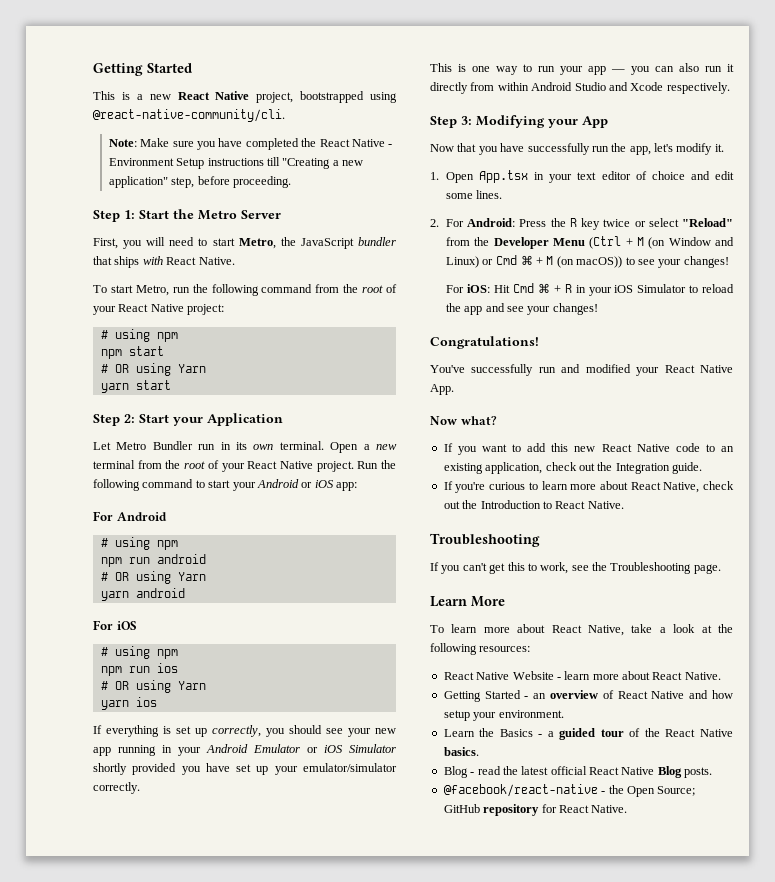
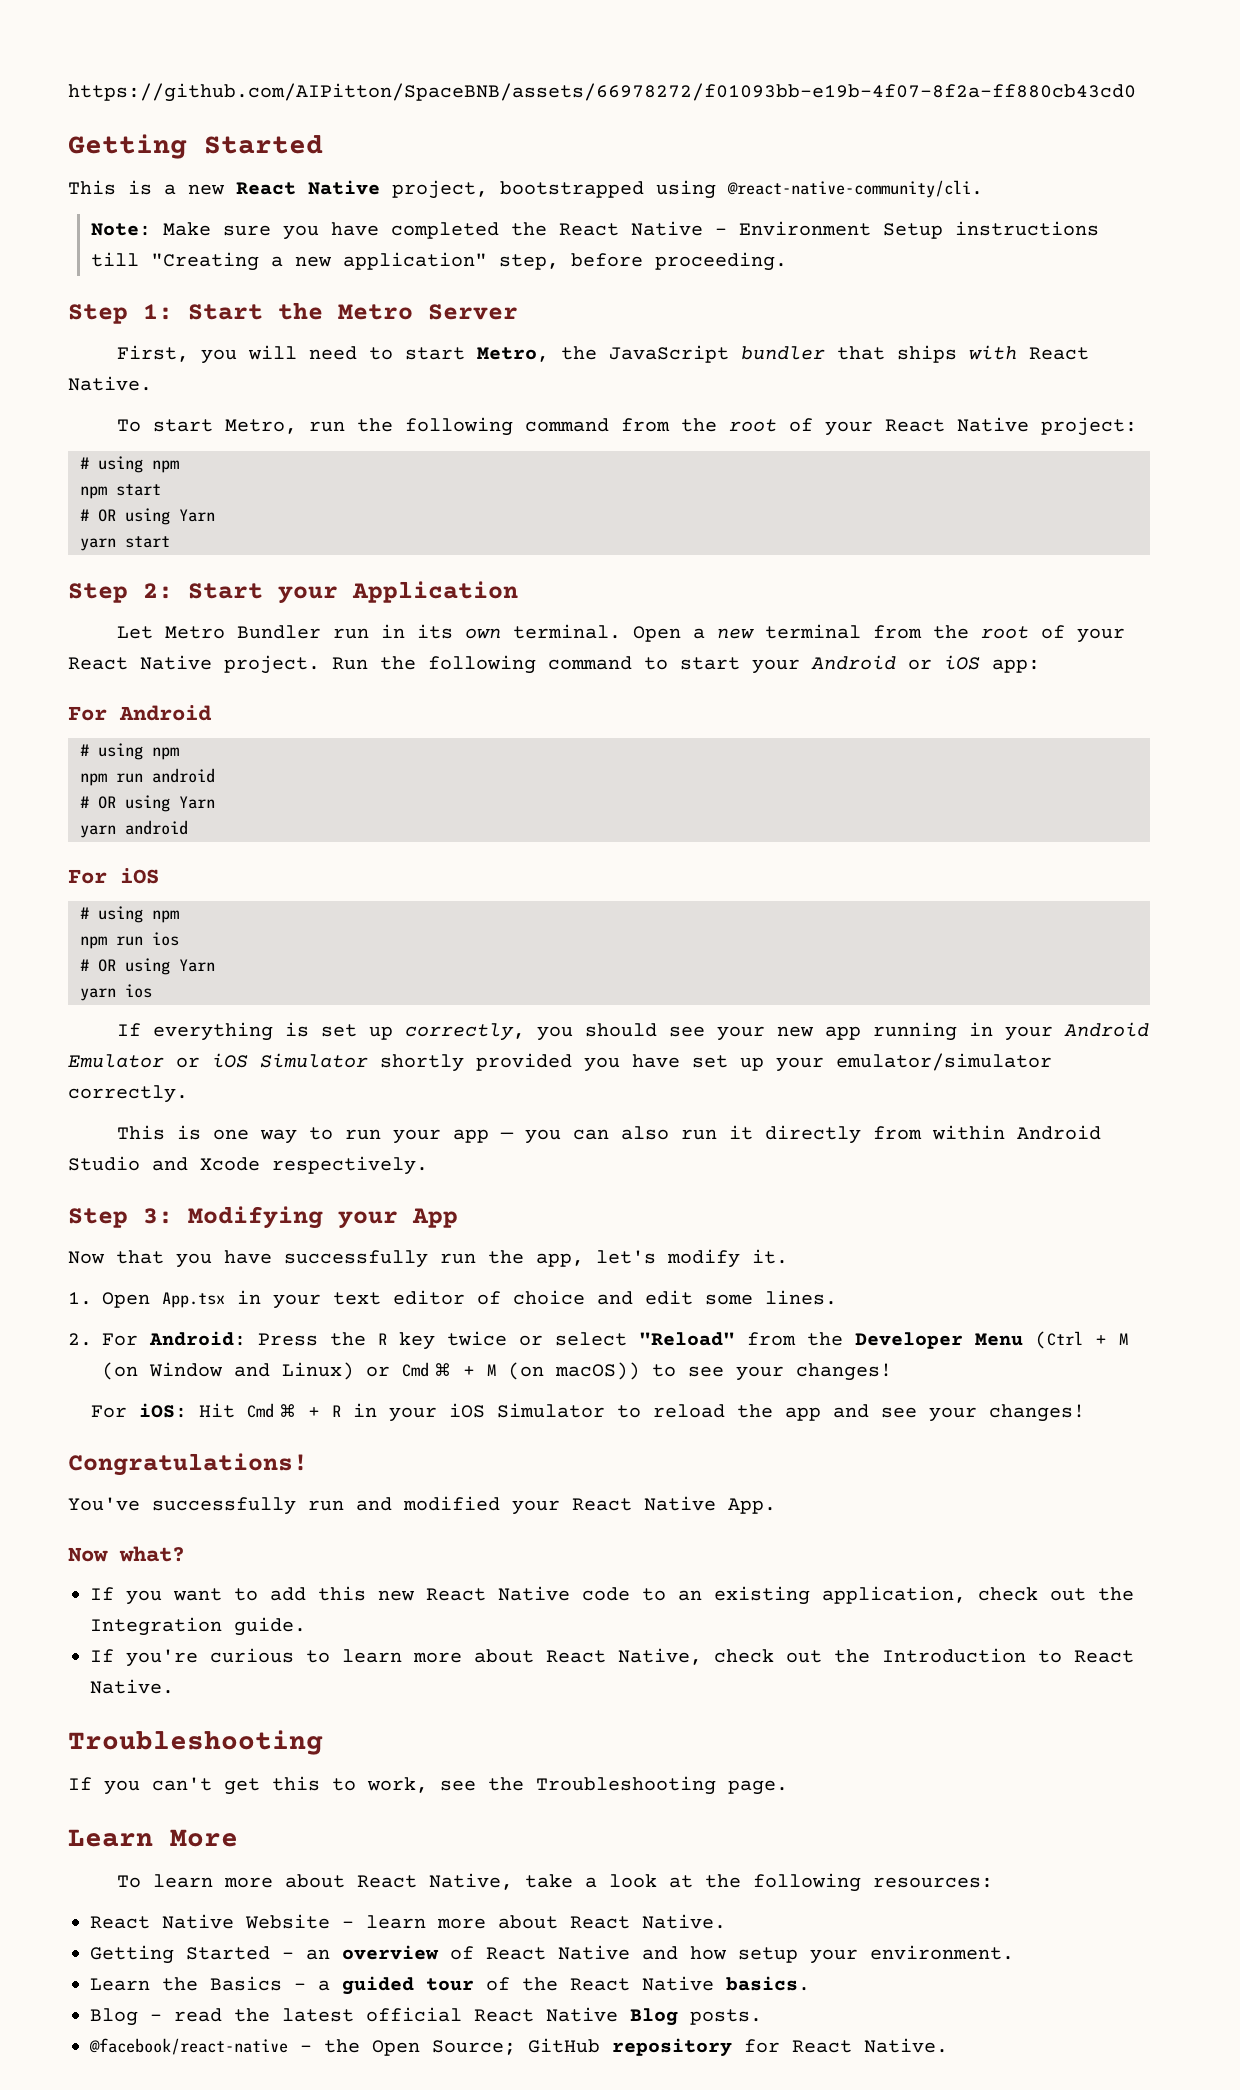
(93, 69) none -> [68,83,1136,102] https://github.com/AIPitton/SpaceBNB/assets/66978272/f01093bb-e19b-4f07-8f2a-ff880cb43cd0 //

